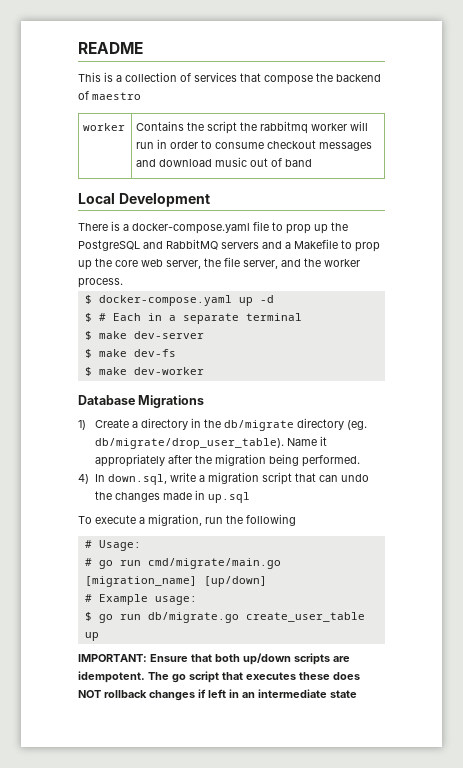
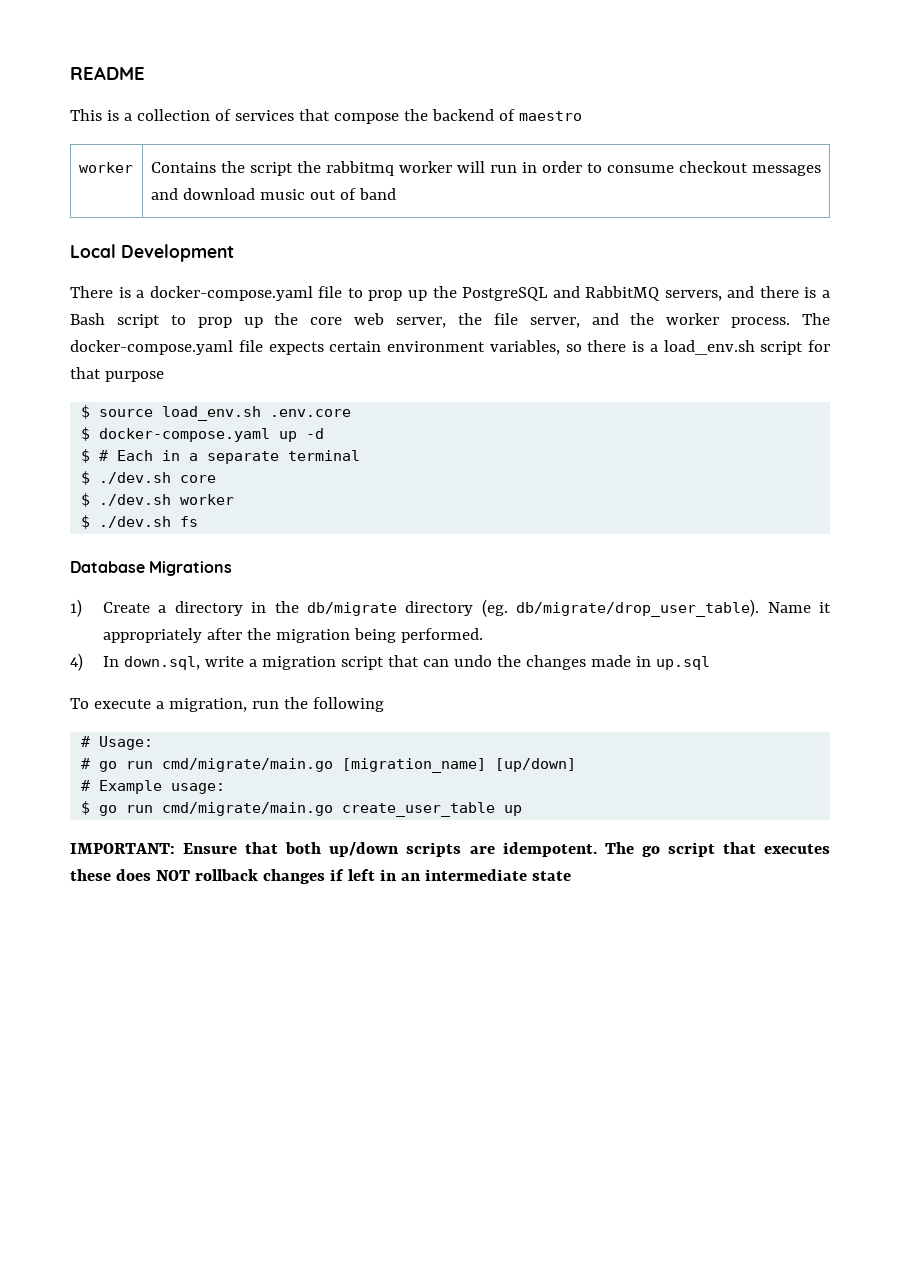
[221,239,338,249] servers and a Makefile -> [664,286,830,301] [70,313,160,328] servers, and there is a Bash script
(123, 283) none -> [802,313,830,325] [70,340,830,355] [70,367,164,382] [81,405,352,421] The docker-compose.yaml file expects certain environment variables, so there is a load_env.sh script for that purpose // $ source load_env.sh .env.core
[98,331,204,339] [84,349,176,358] [84,367,204,376] make dev-server // $ make dev-fs // $ make dev-worker -> [99,472,217,484] [81,493,235,507] [81,515,199,529] ./dev.sh core // $ ./dev.sh worker // $ ./dev.sh fs
[147,612,239,623] db/migrate.go -> [162,802,334,816] cmd/migrate/main.go

